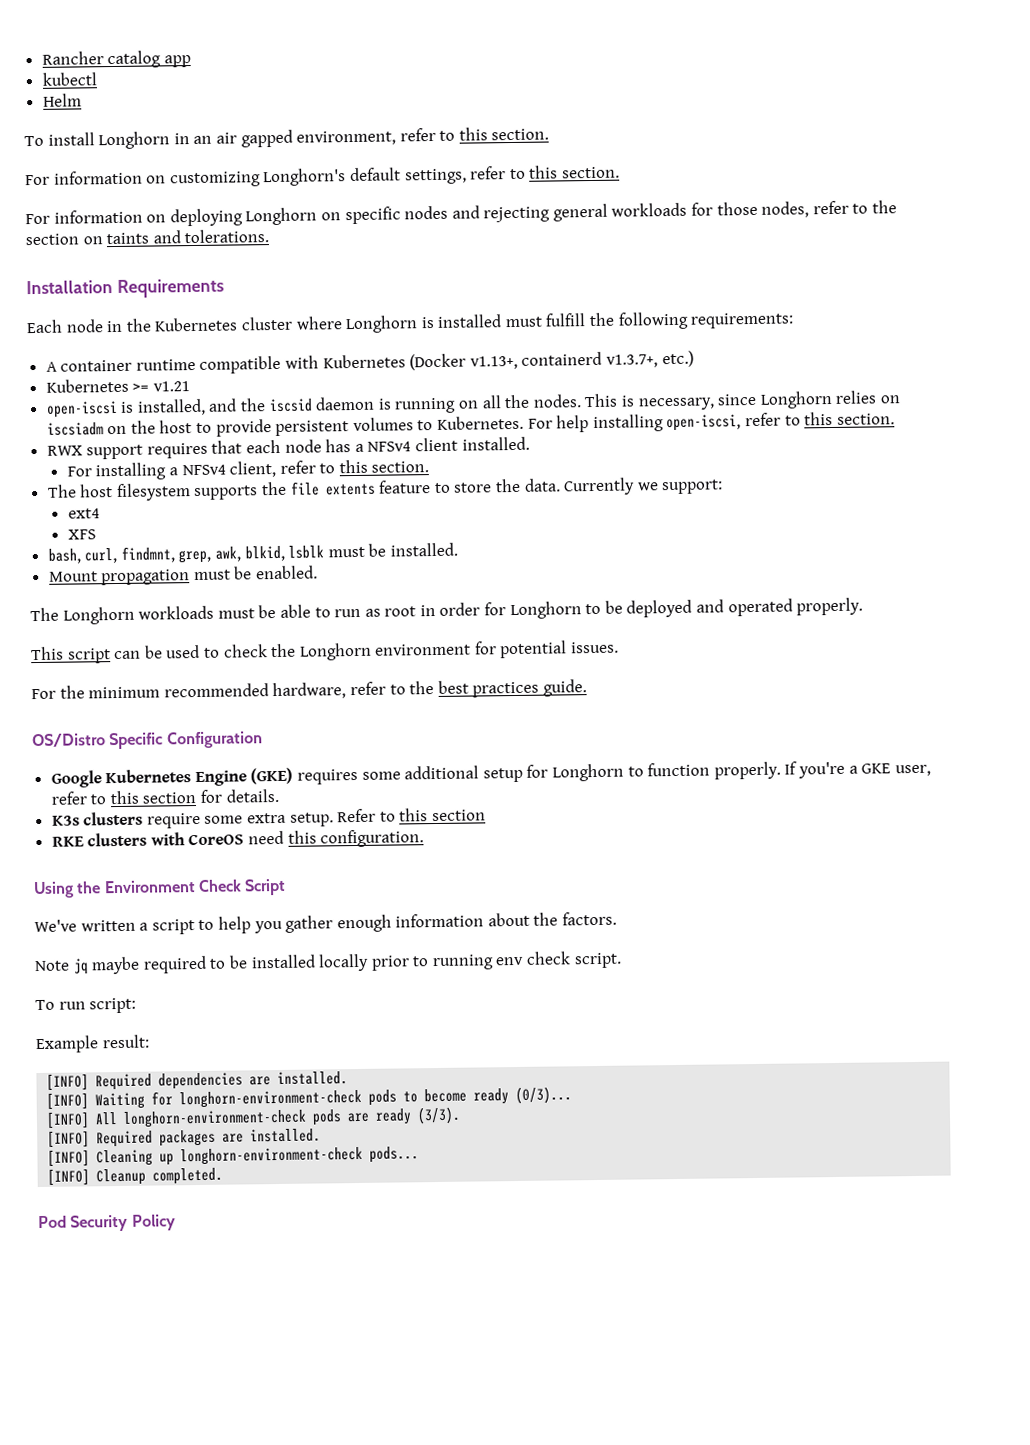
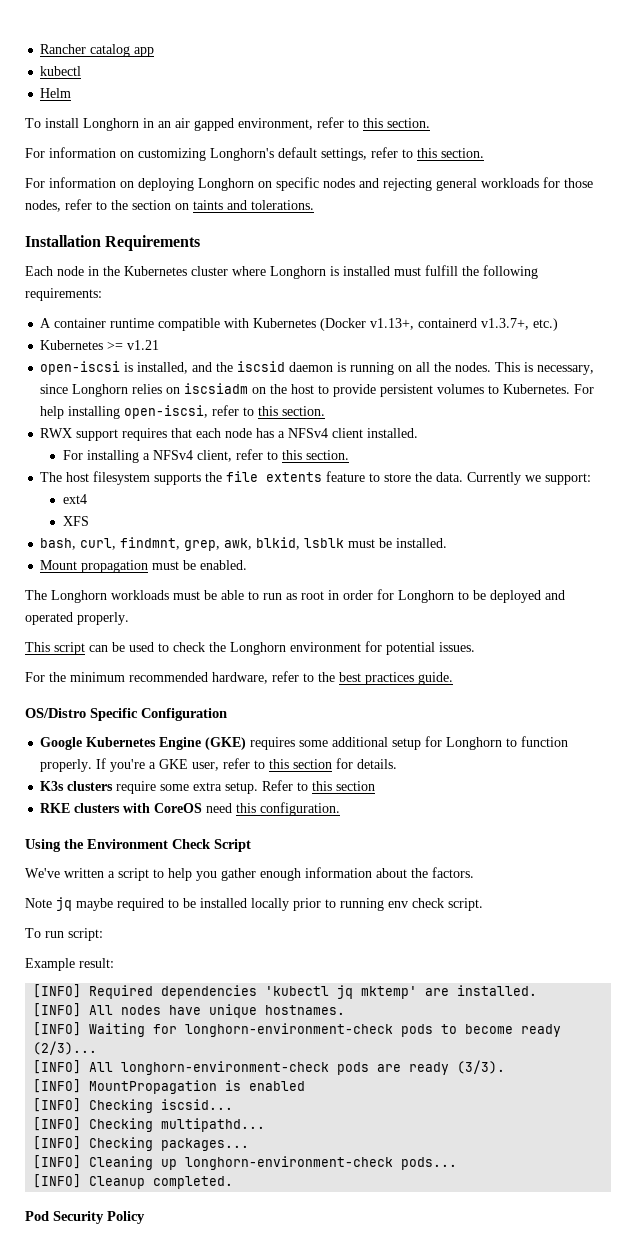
[249,1071,349,1086] are installed. -> [265,985,538,999] [33,1003,346,1018] 'kubectl jq mktemp' are installed. // [INFO] All nodes have unique hostnames.
[515,1086,573,1105] (0/3)... -> [33,1041,98,1055] (2/3)...
[96,1128,322,1148] Required packages are installed. -> [89,1080,306,1094] [33,1098,234,1113] [33,1117,266,1132] [33,1136,250,1151] MountPropagation is enabled // [INFO] Checking iscsid... // [INFO] Checking multipathd... // [INFO] Checking packages...

